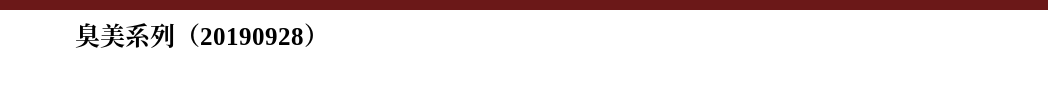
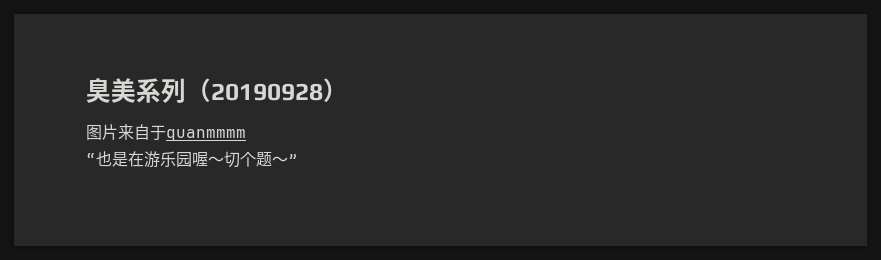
(329, 35) none -> [86,124,246,141] [86,151,298,168] // 图片来自于quanmmmm // “也是在游乐园喔～切个题～”

